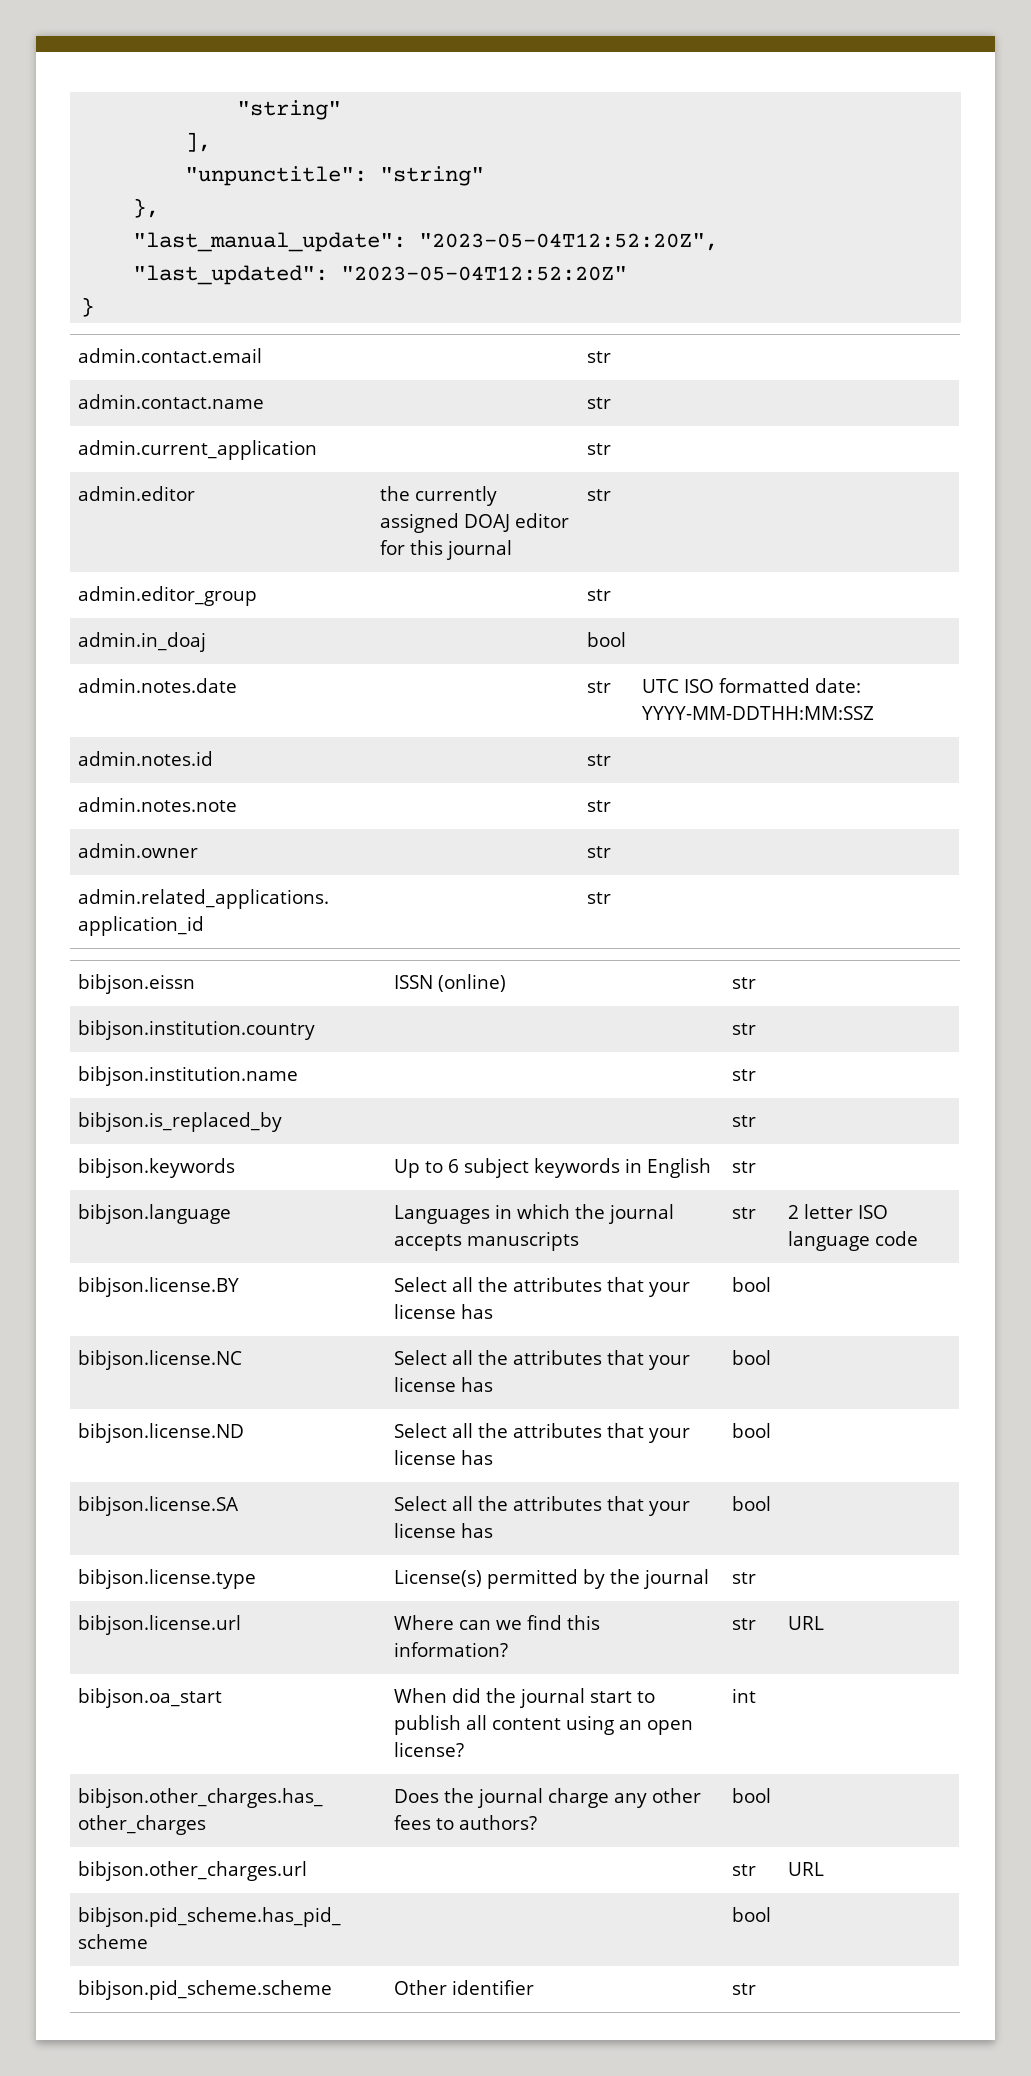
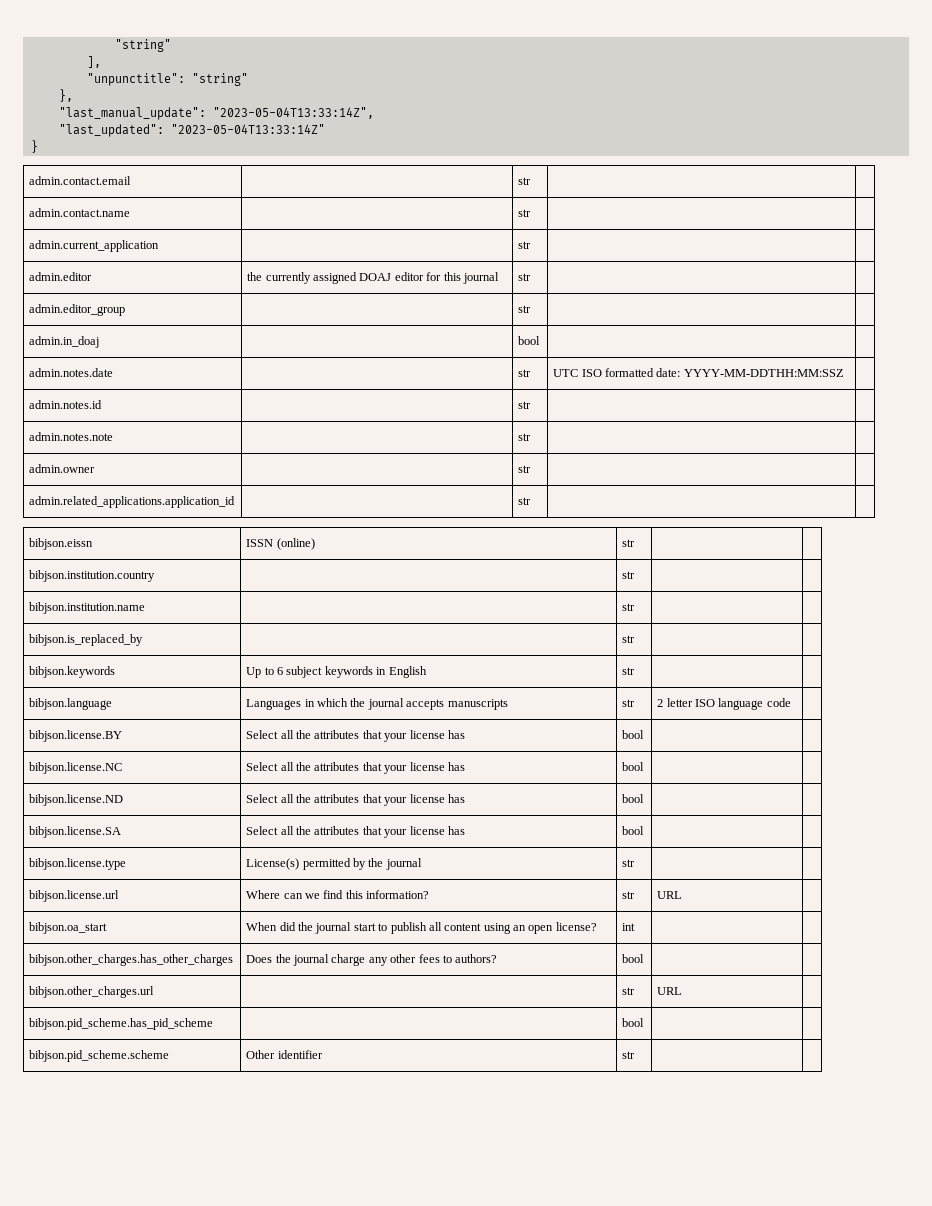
[419,233,719,251] "2023-05-04T12:52:20Z", -> [212,107,374,119] "2023-05-04T13:33:14Z",
[341,266,628,281] "2023-05-04T12:52:20Z" -> [170,124,325,134] "2023-05-04T13:33:14Z"

